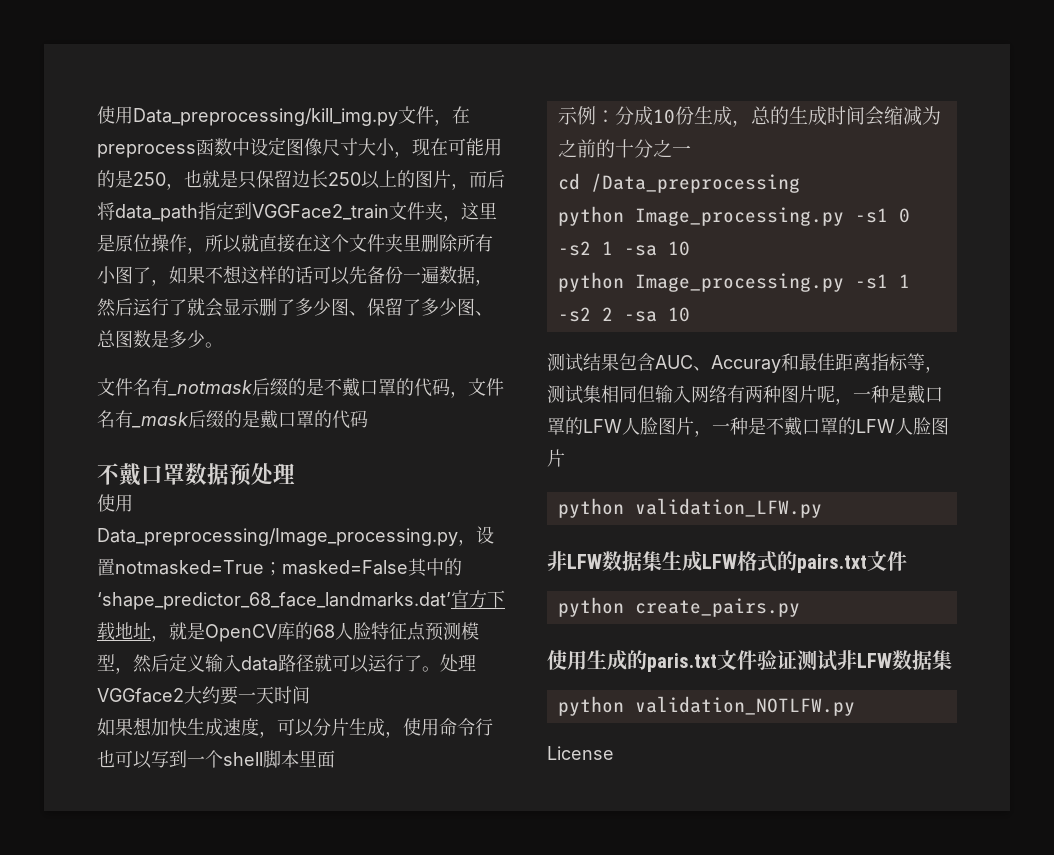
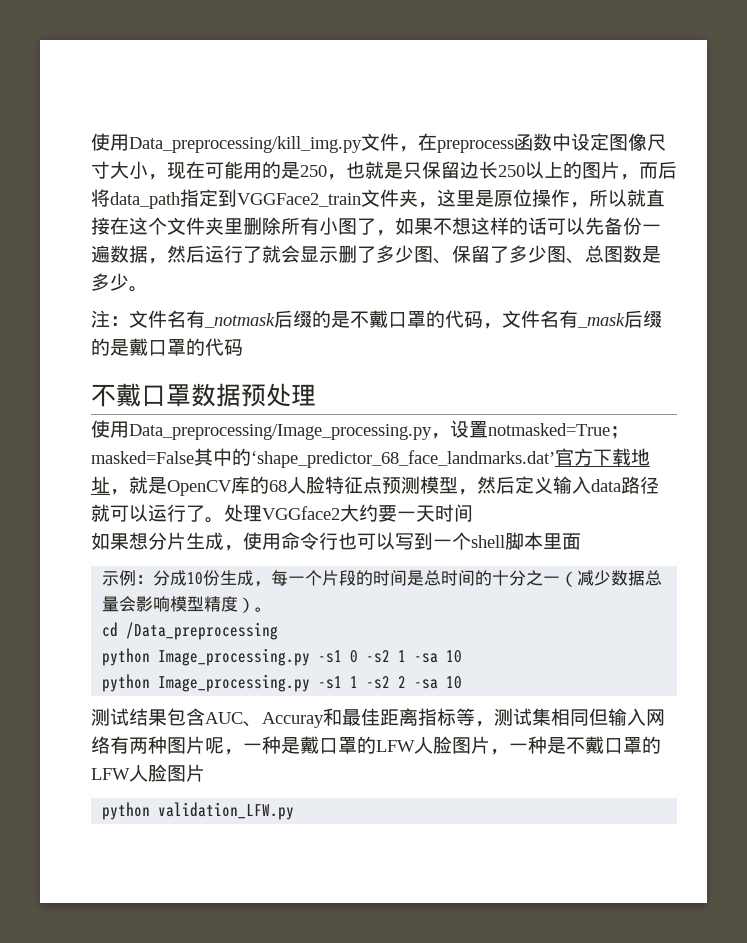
(223, 345) none -> [91,310,129,328] 注：
[151,718,314,738] 加快生成速度，可以 -> (148, 541) none
[750,106,941,126] [557,139,691,158] 总的生成时间会缩减为之前的十分之一 -> [271,570,663,587] [102,596,273,613] 每一个片段的时间是总时间的十分之一（减少数据总量会影响模型精度）。
[547,551,907,573] [557,597,800,617] [547,650,952,672] [557,696,855,716] [547,746,614,760] // 非LFW数据集生成LFW格式的pairs.txt文件 // python create_pairs.py // 使用生成的paris.txt文件验证测试非LFW数据集 // python validation_NOTLFW.py // License -> (295, 811) none

